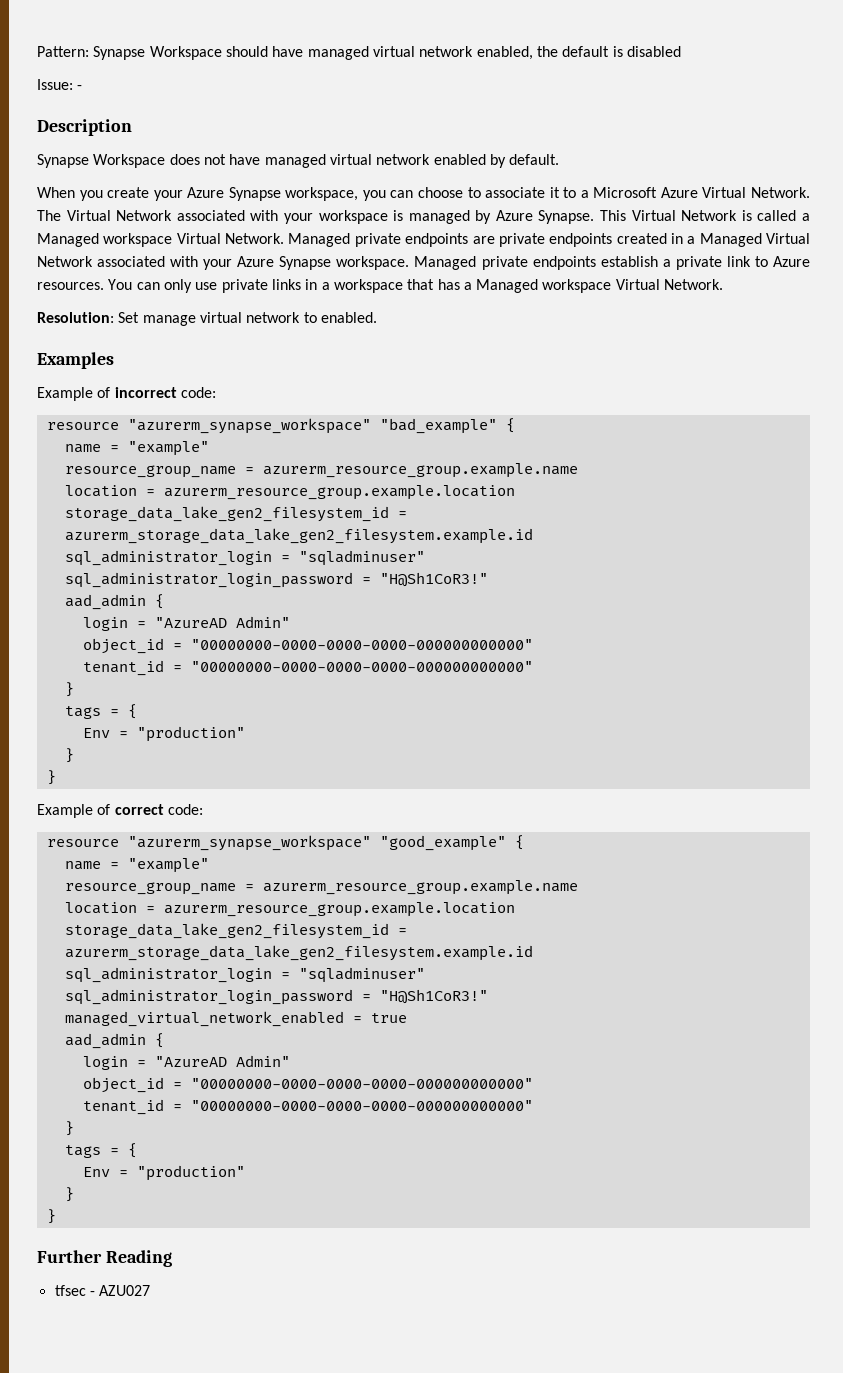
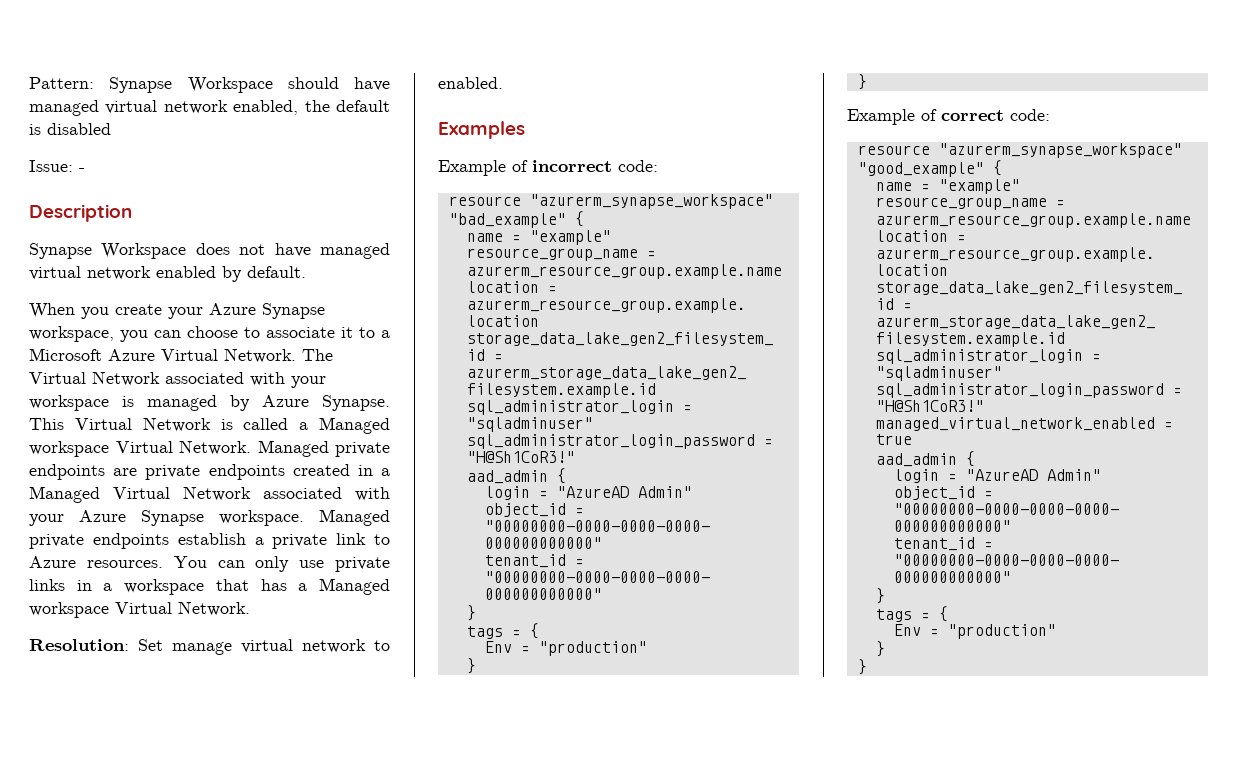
[37,1250,172,1267] [54,1285,151,1296] // Further Reading // tfsec - AZU027 -> (867, 667) none

